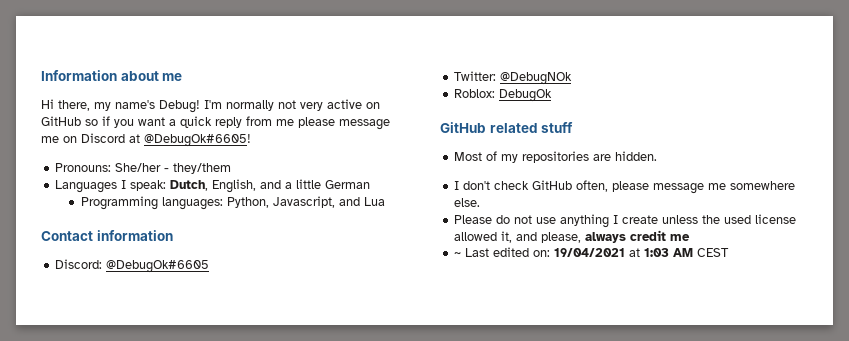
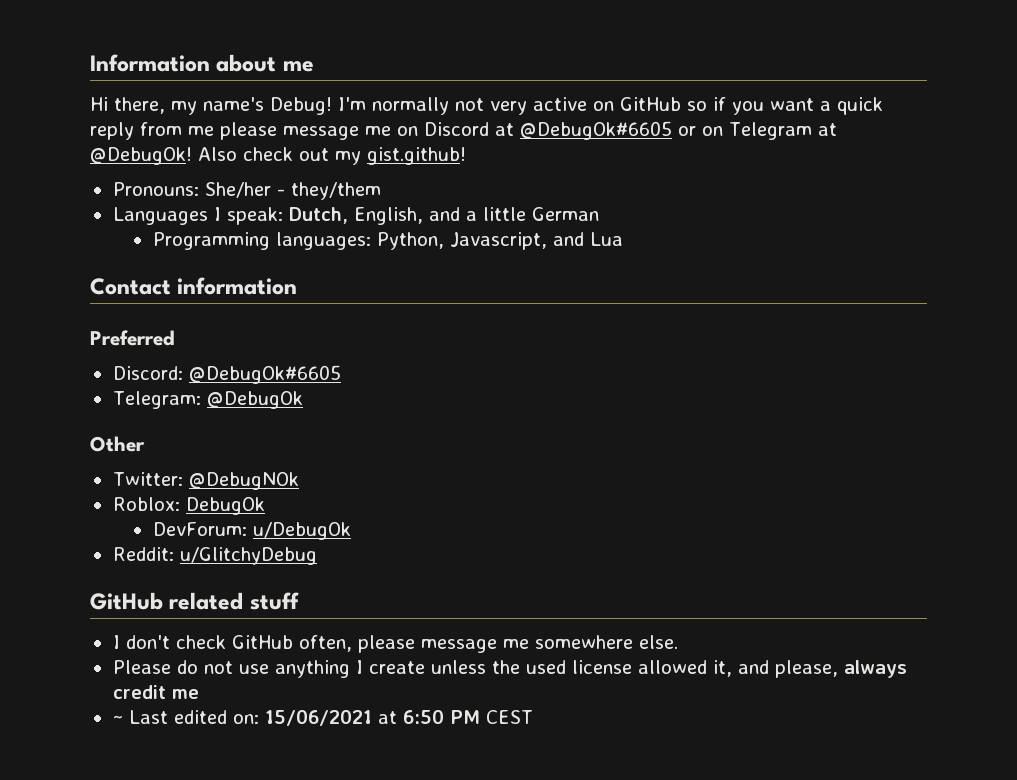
[144,134,251,147] @DebugOk#6605! -> [520,121,837,140] [90,147,466,165] @DebugOk#6605 or on Telegram at @DebugOk! Also check out my gist.github!
(173, 235) none -> [90,330,175,346] // Preferred
(210, 266) none -> [112,391,303,409] [90,436,145,452] // Telegram: @DebugOk // Other
(553, 95) none -> [152,522,351,540] [112,547,317,565] // DevForum: u/DebugOk // Reddit: u/GlitchyDebug
[454,151,658,163] // Most of my repositories are hidden. -> (299, 601) none
[554,248,694,257] 19/04/2021 at 1:03 AM -> [264,710,480,726] 15/06/2021 at 6:50 PM

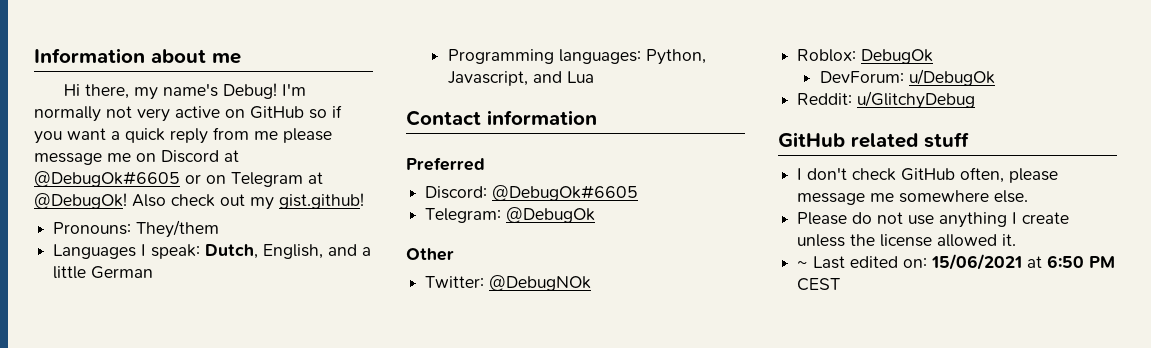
[204,182,381,200] She/her - they/them -> [136,220,220,238] They/them
[525,660,566,674] used -> (876, 240) none
[712,660,907,678] [112,685,199,699] it, and please, always credit me -> [1002,234,1017,246] it.

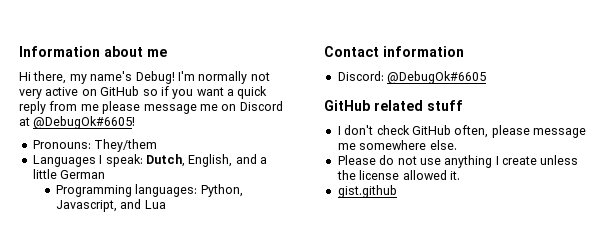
[34,171,323,187] [34,193,364,210] @DebugOk#6605 or on Telegram at @DebugOk! Also check out my gist.github! -> [33,116,136,129] @DebugOk#6605!
[406,157,485,171] // Preferred -> (464, 51) none
[425,207,596,223] [406,248,454,261] [425,275,592,291] [797,49,934,64] [819,69,995,86] [797,91,976,109] // Telegram: @DebugOk // Other // Twitter: @DebugNOk // Roblox: DebugOk // DevForum: u/DebugOk // Reddit: u/GlitchyDebug -> (487, 77) none
[797,254,1116,270] [797,278,841,291] ~ Last edited on: 15/06/2021 at 6:50 PM CEST -> [337,185,397,198] gist.github

